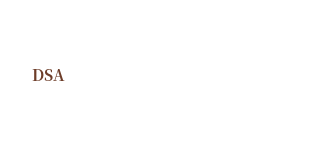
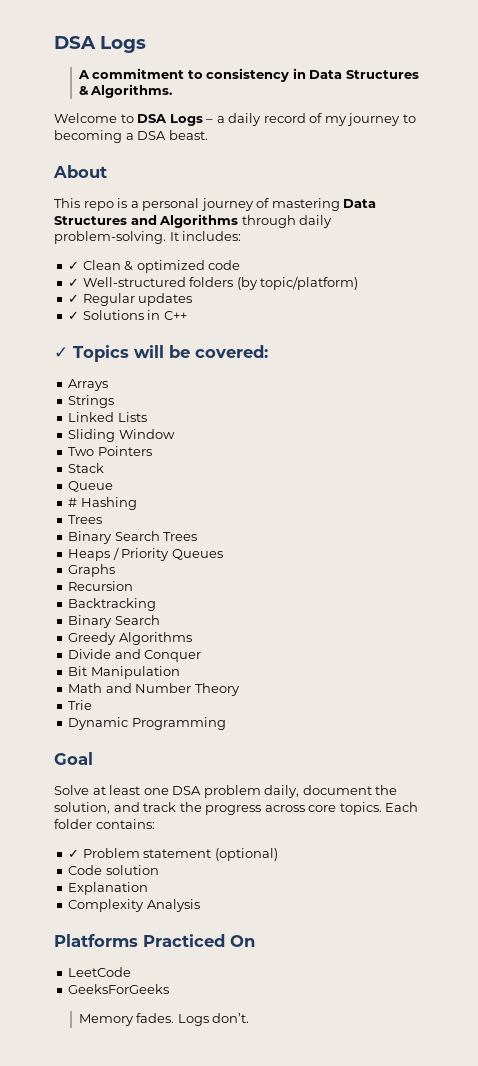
[32,69,65,81] DSA -> [54,36,146,53] [77,68,419,82] [78,84,173,98] [54,113,416,126] [54,130,208,143] [53,165,107,178] [54,198,377,211] [54,214,333,228] [54,231,242,244] [68,260,241,273] [68,276,359,290] [68,293,193,306] [68,310,187,320] [54,345,268,362] [68,379,109,391] [68,395,115,408] [68,412,147,422] [68,429,175,442] [68,446,152,456] [68,463,105,473] [68,481,114,492] [68,497,137,510] [68,515,103,524] [68,531,198,544] [68,547,223,561] [68,564,116,577] [68,581,134,591] [68,598,157,611] [68,615,160,628] [68,632,192,645] [68,649,202,662] [68,666,180,679] [68,683,240,696] [68,700,93,710] [68,717,226,730] [54,752,93,765] [54,785,398,798] [54,802,419,815] [54,819,155,829] [68,848,278,861] [68,865,159,875] [68,882,149,895] [68,899,200,912] [54,934,255,947] [68,967,132,977] [68,984,170,994] [78,1013,250,1026] DSA Logs // A commitment to consistency in Data Structures & Algorithms. // Welcome to DSA Logs – a daily record of my journey to becoming a DSA beast. // About // This repo is a personal journey of mastering Data Structures and Algorithms through daily problem-solving. It includes: // ✓ Clean & optimized code // ✓ Well-structured folders (by topic/platform) // ✓ Regular updates // ✓ Solutions in C++ // ✓ Topics will be covered: // Arrays // Strings // Linked Lists // Sliding Window // Two Pointers // Stack // Queue // # Hashing // Trees // Binary Search Trees // Heaps / Priority Queues // Graphs // Recursion // Backtracking // Binary Search // Greedy Algorithms // Divide and Conquer // Bit Manipulation // Math and Number Theory // Trie // Dynamic Programming // Goal // Solve at least one DSA problem daily, document the solution, and track the progress across core topics. Each folder contains: // ✓ Problem statement (optional) // Code solution // Explanation // Complexity Analysis // Platforms Practiced On // LeetCode // GeeksForGeeks // Memory fades. Logs don’t.

